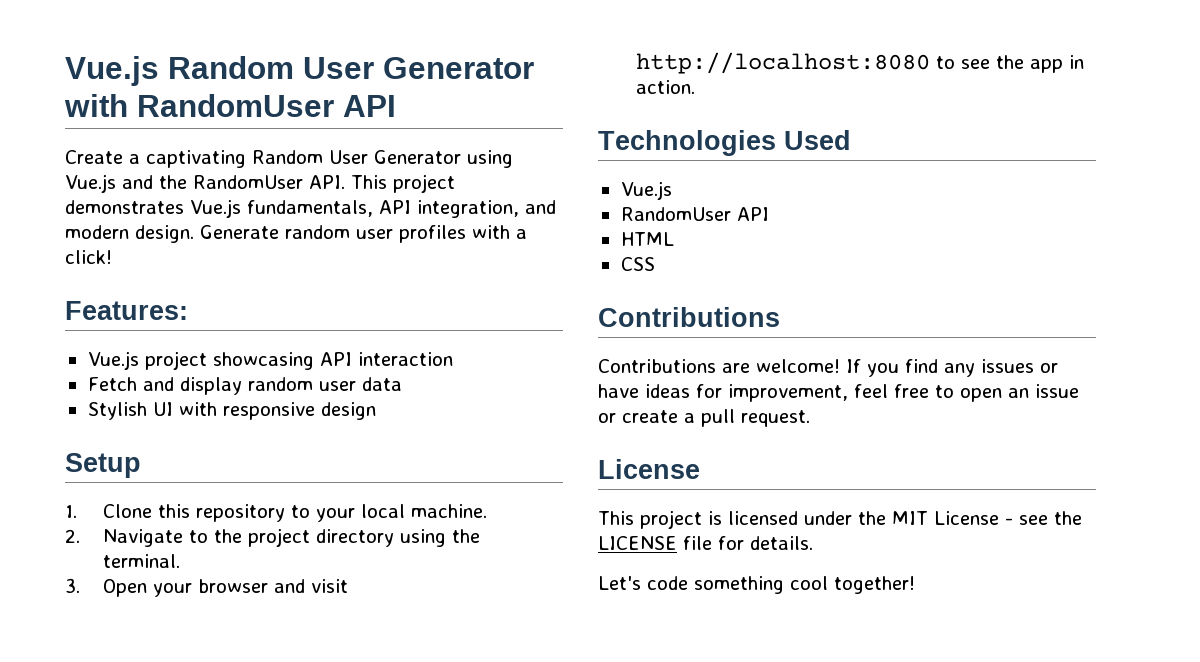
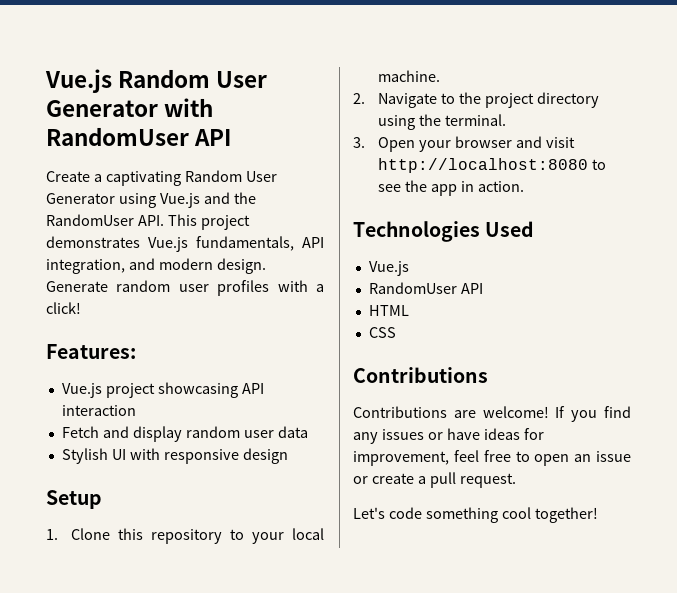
[598,459,700,479] [598,510,1082,529] [598,536,813,550] // License // This project is licensed under the MIT License - see the LICENSE file for details. -> (516, 480) none

